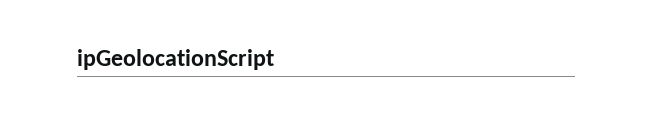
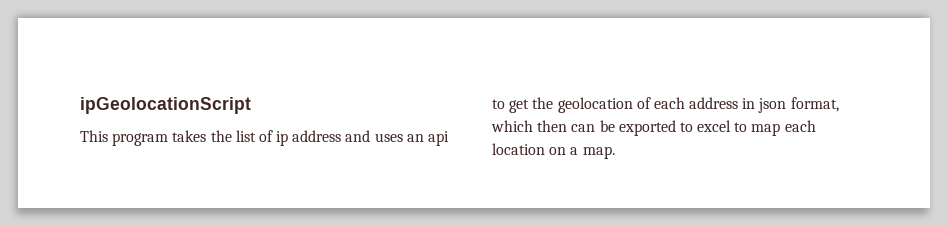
(274, 59) none -> [80,130,450,146] [492,97,839,113] [491,120,816,136] [492,143,615,159] // This program takes the list of ip address and uses an api to get the geolocation of each address in json format, which then can be exported to excel to map each location on a map.

